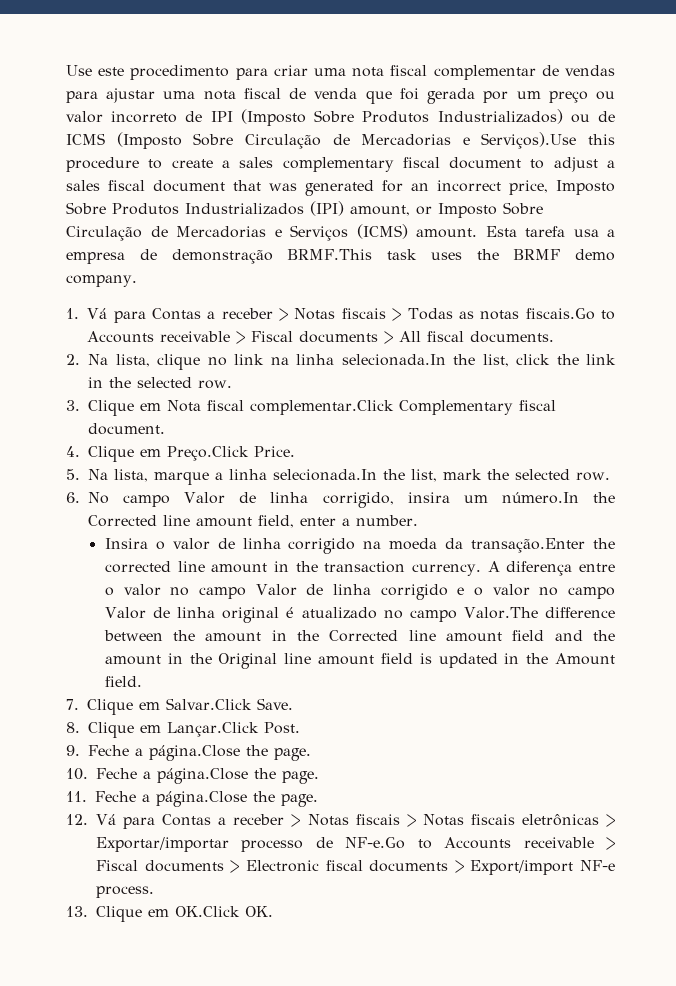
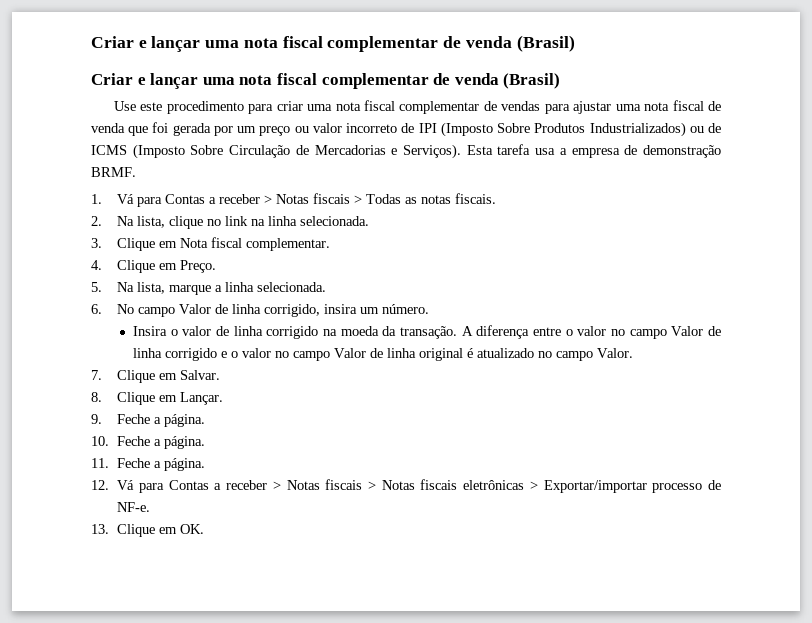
(66, 70) none -> [91,35,575,52] [91,73,561,89] Criar e lançar uma nota fiscal complementar de venda (Brasil) // Criar e lançar uma nota fiscal complementar de venda (Brasil) //
[481,132,615,149] [66,157,615,172] [66,180,615,196] [66,201,543,218] [66,224,477,241] Serviços).Use this procedure to create a sales complementary fiscal document to adjust a sales fiscal document that was generated for an incorrect price, Imposto Sobre Produtos Industrializados (IPI) amount, or Imposto Sobre Circulação de Mercadorias e Serviços (ICMS) amount. -> [403,144,462,159] Serviços).
[287,249,615,261] [66,275,137,287] BRMF.This task uses the BRMF demo company. -> [91,167,136,177] BRMF.
[525,308,615,320] [87,331,555,344] fiscais.Go to Accounts receivable > Fiscal documents > All fiscal documents. -> [455,193,497,204] fiscais.
[341,354,616,367] [88,377,232,389] selecionada.In the list, click the link in the selected row. -> [300,216,370,226] selecionada.
[250,400,556,415] [88,423,165,435] complementar.Click Complementary fiscal document. -> [246,238,331,251] complementar.
[167,446,295,461] Preço.Click Price. -> [180,260,217,273] Preço.
[273,469,610,482] selecionada.In the list, mark the selected row. -> [257,282,327,292] selecionada.
[501,492,615,504] [88,515,418,528] número.In the Corrected line amount field, enter a number. -> [382,304,430,314] número.
[471,538,615,553] [104,561,481,576] transação.Enter the corrected line amount in the transaction currency. -> [400,326,458,339] transação.
[463,607,615,619] [103,630,615,642] [104,653,615,669] [104,676,142,687] Valor.The difference between the amount in the Corrected line amount field and the amount in the Original line amount field is updated in the Amount field. -> [597,348,634,358] Valor.
[166,698,294,710] Salvar.Click Save. -> [180,370,221,380] Salvar.
[167,722,300,737] Lançar.Click Post. -> [180,392,224,405] Lançar.
[149,745,311,761] página.Close the page. -> [164,414,206,427] página.
[157,768,319,784] página.Close the page. -> [164,436,206,449] página.
[156,791,318,807] página.Close the page. -> [164,458,206,471] página.
[345,837,616,850] [96,860,615,875] [96,886,154,898] NF-e.Go to Accounts receivable > Fiscal documents > Electronic fiscal documents > Export/import NF-e process. -> [117,502,151,512] NF-e.
[175,906,240,917] OK.Click -> (178, 530) none

